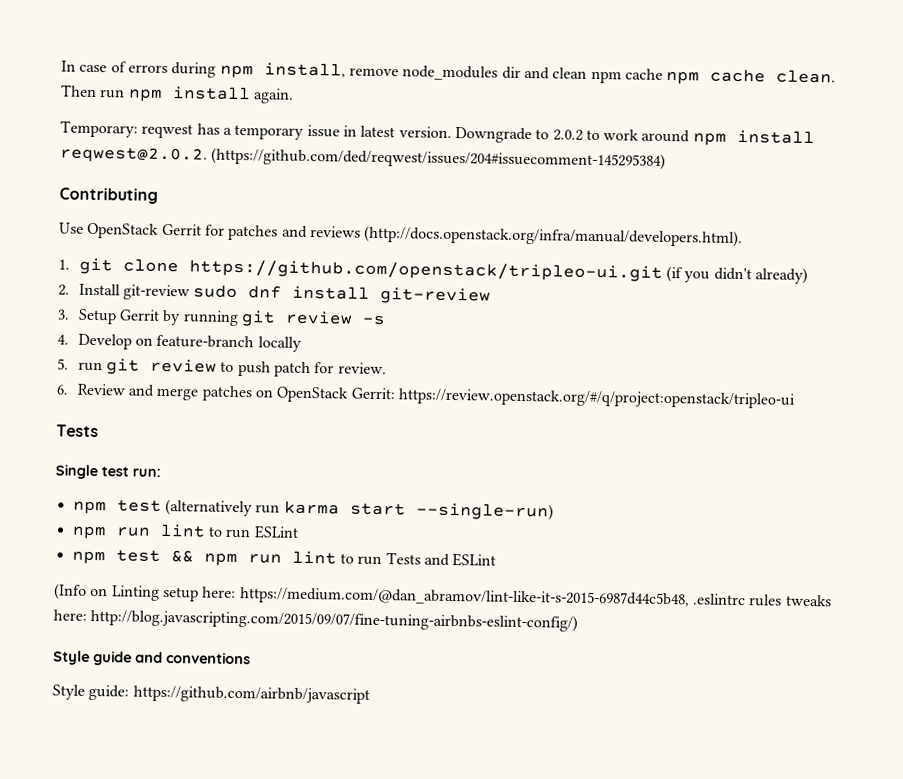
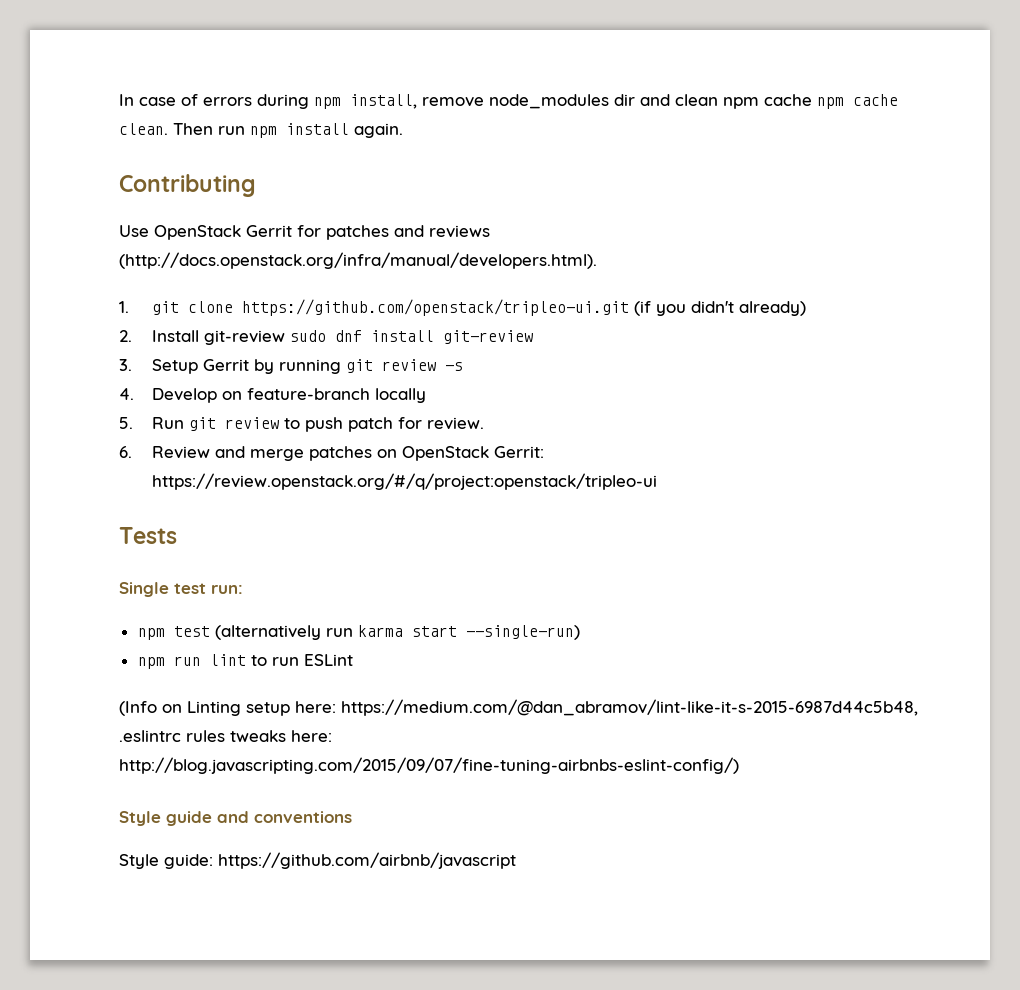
[60,120,815,146] [60,146,667,170] // Temporary: reqwest has a temporary issue in latest version. Downgrade to 2.0.2 to work around npm install reqwest@2.0.2. (https://github.com/ded/reqwest/issues/204#issuecomment-145295384) -> (403, 130) none
[77,361,103,372] run -> [152,417,185,429] Run
[71,549,497,567] // npm test && npm run lint to run Tests and ESLint -> (353, 660) none

